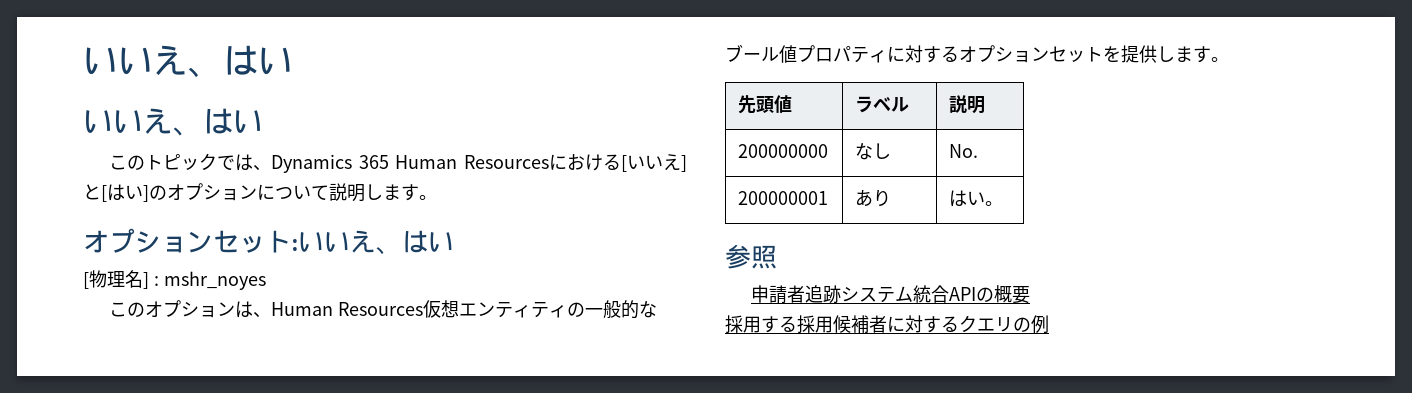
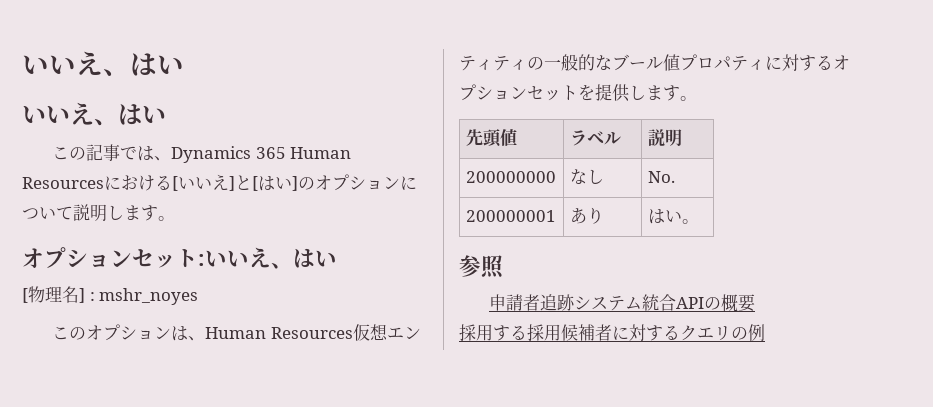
[145,153,218,171] トピック -> [86,144,121,161] 記事

